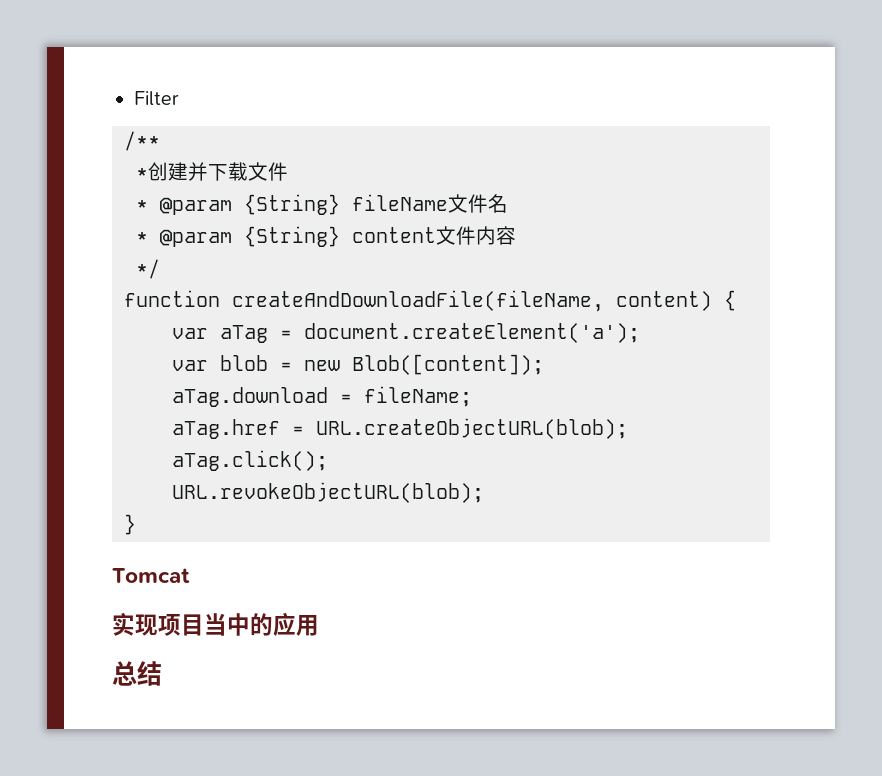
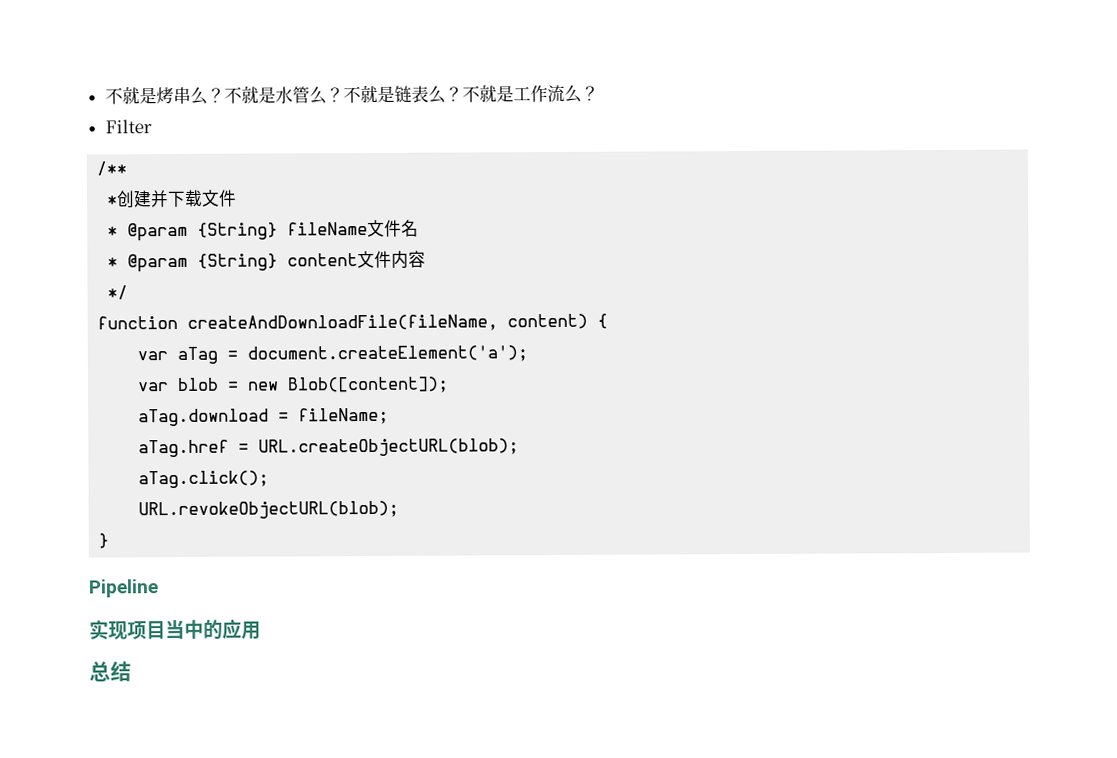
(134, 98) none -> [104,84,599,105] 不就是烤串么？不就是水管么？不就是链表么？不就是工作流么？ //
[112,568,190,583] Tomcat -> [89,579,159,598] Pipeline

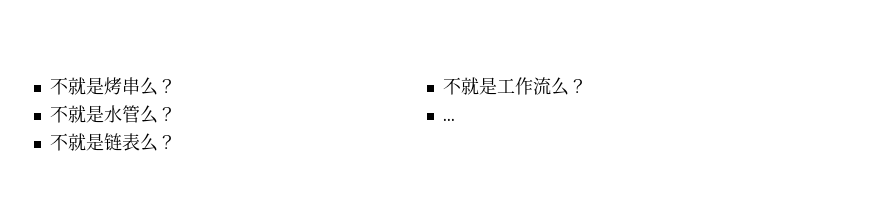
(225, 95) none -> (176, 86) //
(344, 95) none -> (176, 114) //
(463, 94) none -> (176, 142) //
[104,119,152,134] [96,161,128,176] [107,189,238,209] [107,219,420,242] [107,250,427,273] [107,285,129,300] [97,313,609,332] [137,345,529,364] [138,376,450,394] [138,407,390,427] [138,438,520,458] [138,470,270,489] [138,500,400,520] [98,533,110,549] [89,579,159,598] [89,618,261,641] [89,661,132,682] Filter // /** // *创建并下载文件 // * @param {String} fileName文件名 // * @param {String} content文件内容 // */ // function createAndDownloadFile(fileName, content) { // var aTag = document.createElement('a'); // var blob = new Blob([content]); // aTag.download = fileName; // aTag.href = URL.createObjectURL(blob); // aTag.click(); // URL.revokeObjectURL(blob); // } // Pipeline // 实现项目当中的应用 // 总结 -> [442,118,455,121] ...

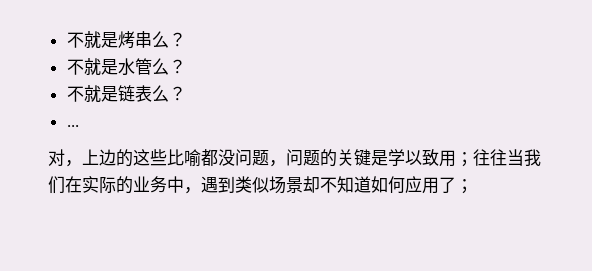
[442,77,587,96] [442,118,455,121] 不就是工作流么？ // ... -> [66,125,79,127] [48,149,541,167] [48,176,473,194] ... // 对，上边的这些比喻都没问题，问题的关键是学以致用；往往当我们在实际的业务中，遇到类似场景却不知道如何应用了；

